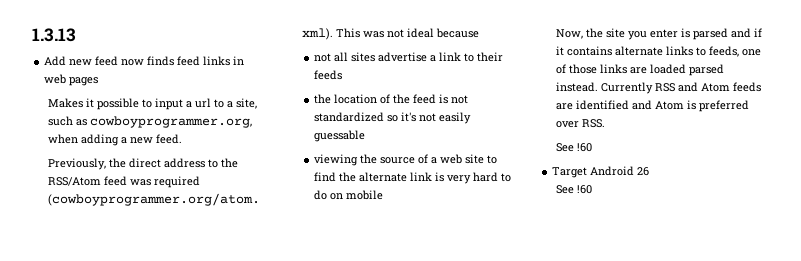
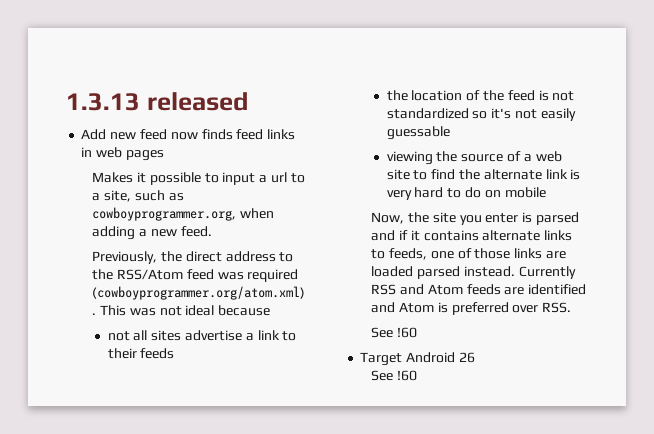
(76, 35) none -> [146,92,249,111] released

